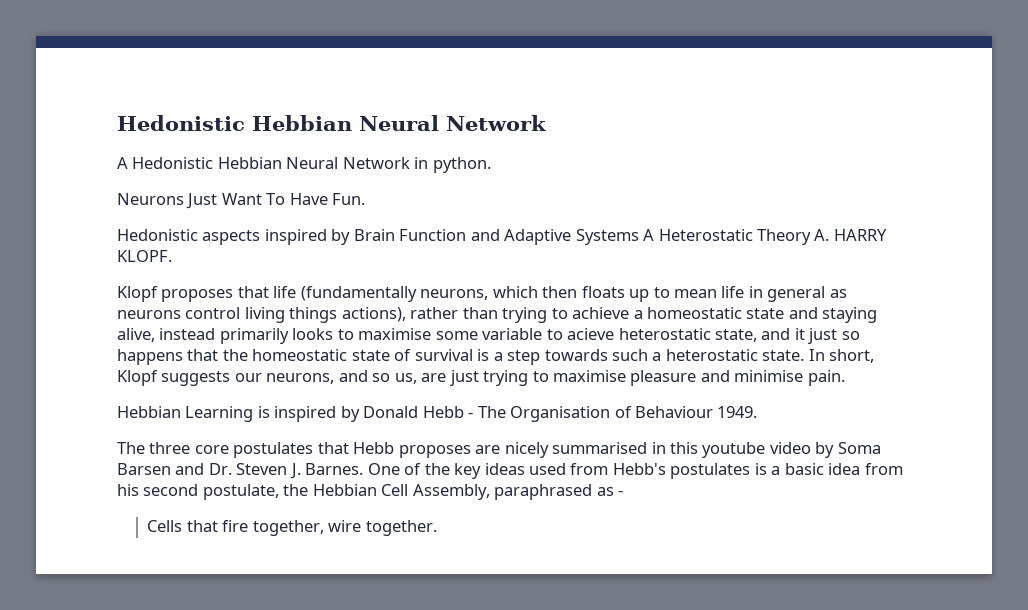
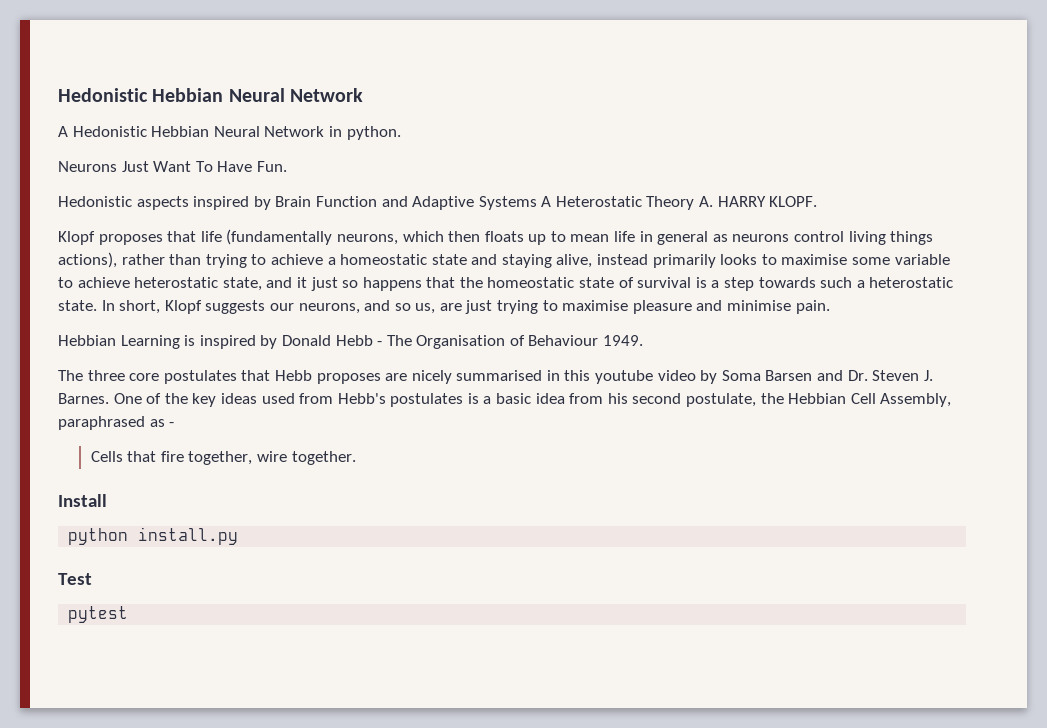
[567,328,615,340] acieve -> [77,277,130,288] achieve
(437, 528) none -> [58,494,107,507] [68,527,239,545] [58,573,92,585] [68,606,129,623] // Install // python install.py // Test // pytest

